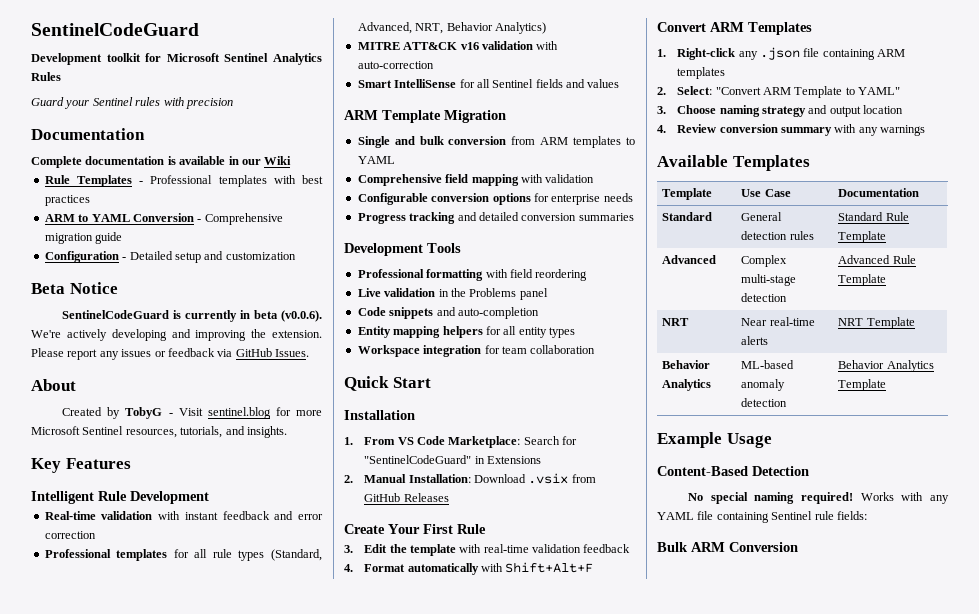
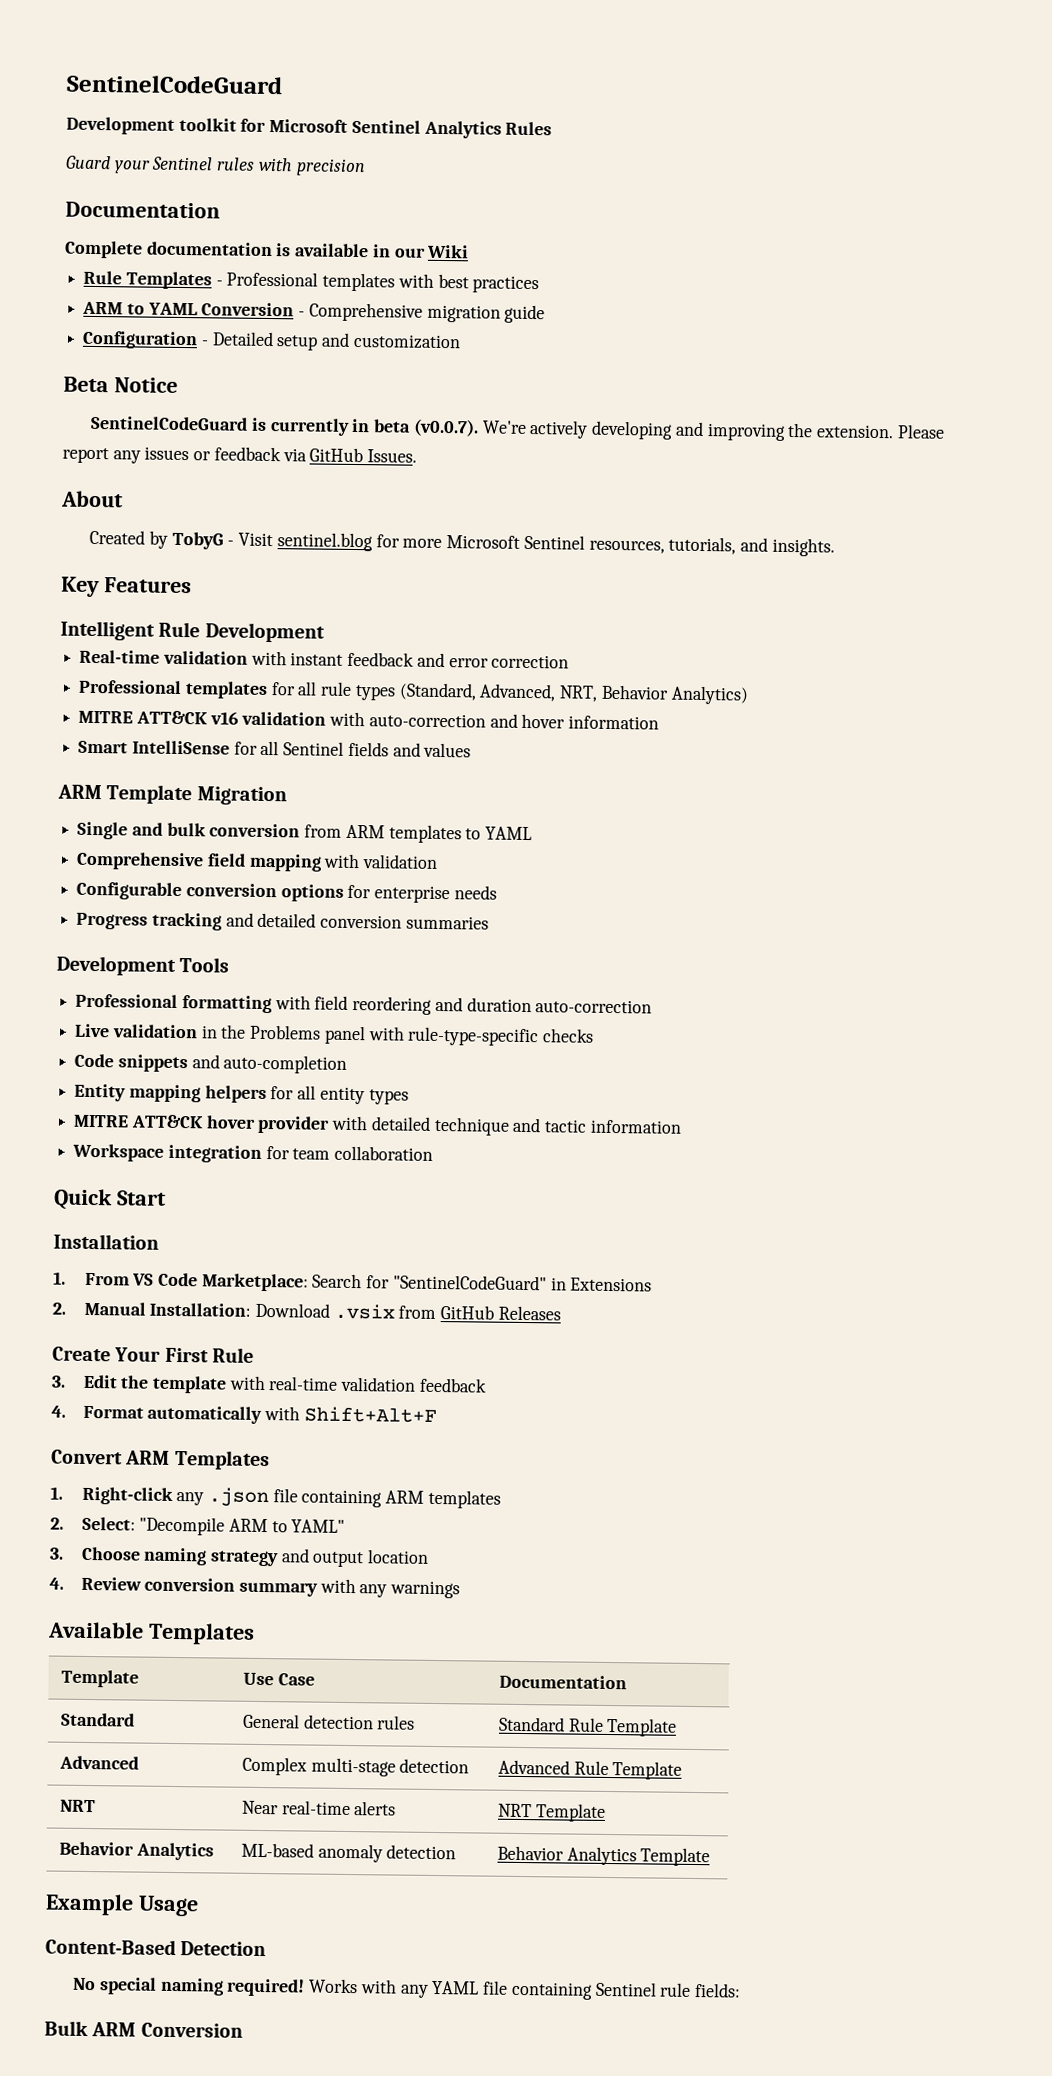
[281,310,323,322] (v0.0.6). -> [412,418,479,437] (v0.0.7).
(434, 65) none -> [489,713,660,730] and hover information
(588, 275) none -> [434,996,653,1014] and duration auto-correction
(548, 294) none -> [367,1026,595,1047] with rule-type-specific checks
(575, 332) none -> [73,1114,682,1136] // MITRE ATT&CK hover provider with detailed technique and tactic information
[715,86,843,98] "Convert ARM Template -> [139,1516,268,1536] "Decompile ARM

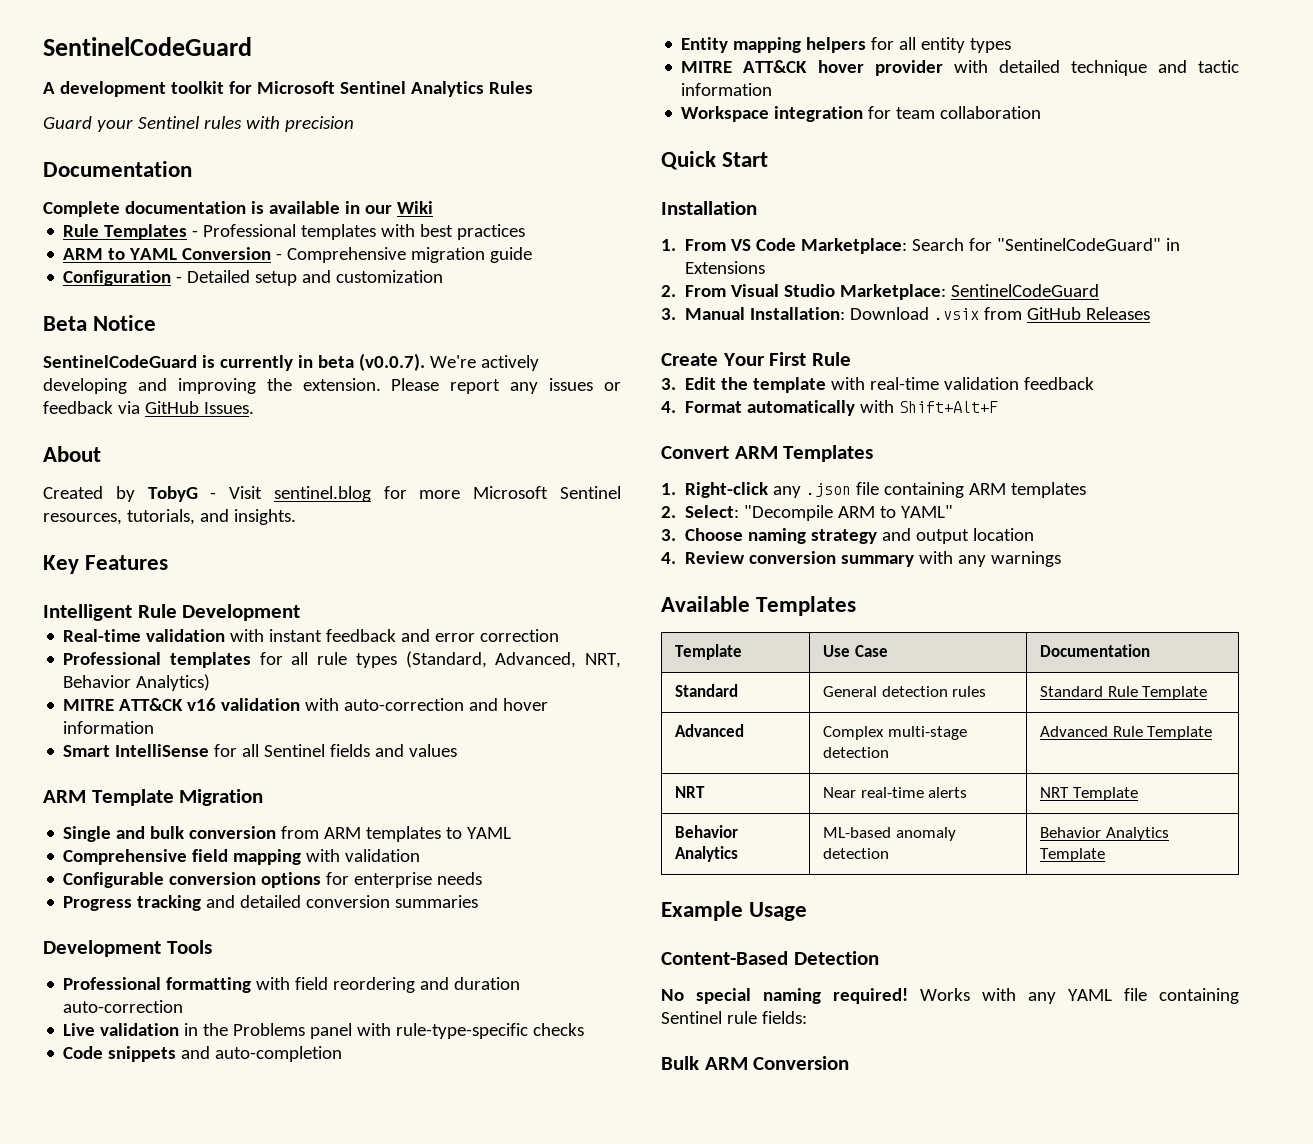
[66,74,283,95] [66,116,175,135] SentinelCodeGuard // Development -> [43,37,252,56] [43,81,166,97] SentinelCodeGuard // A development
(66, 1308) none -> [685,284,1100,300] [661,308,676,320] From Visual Studio Marketplace: SentinelCodeGuard // 3.

